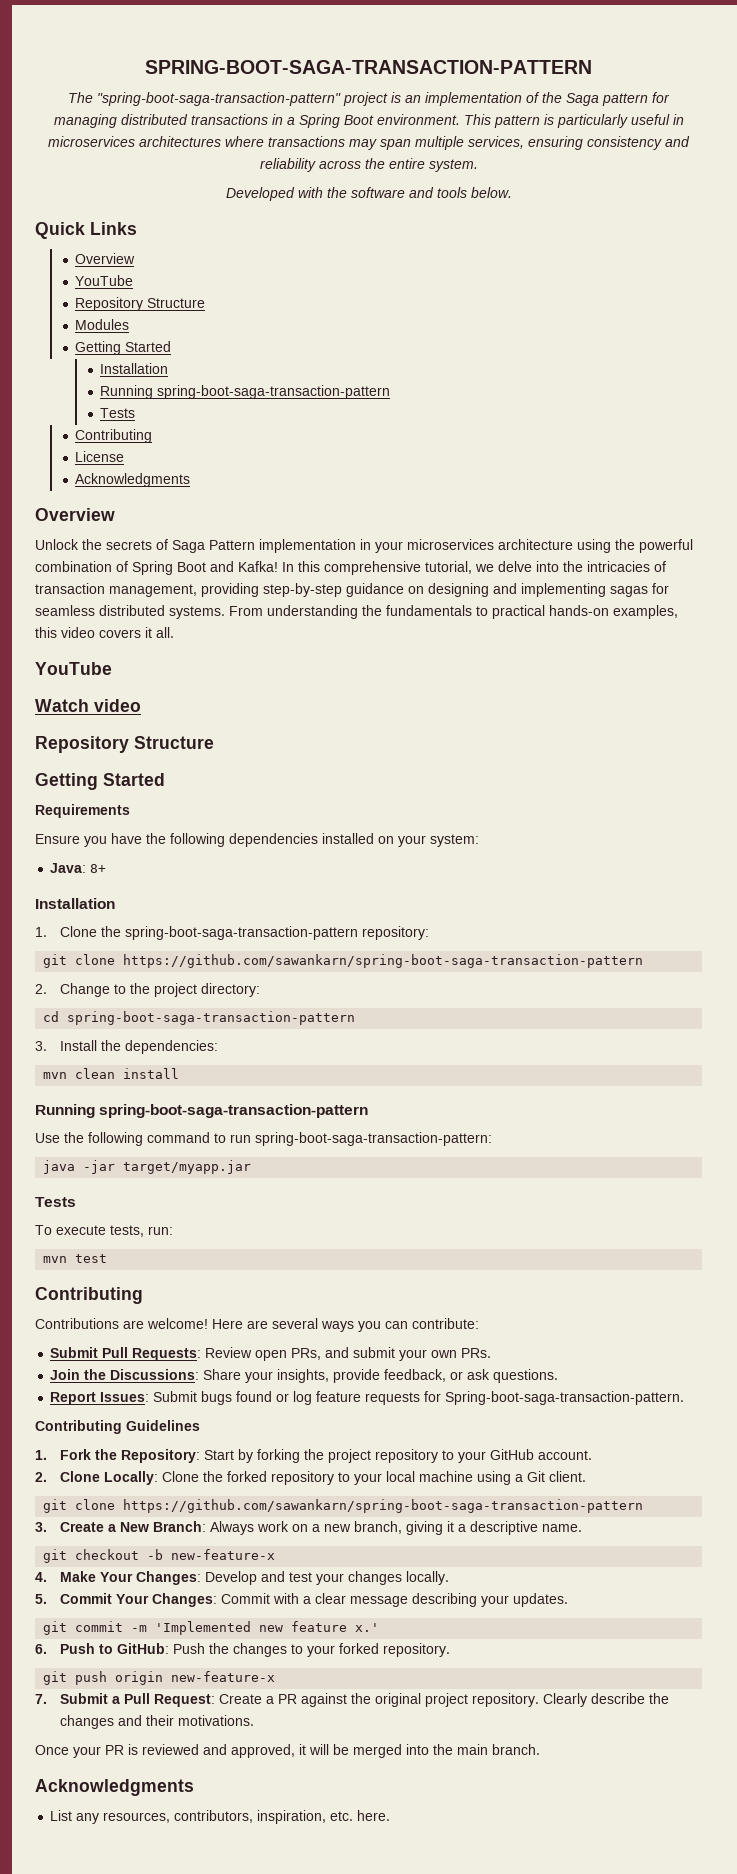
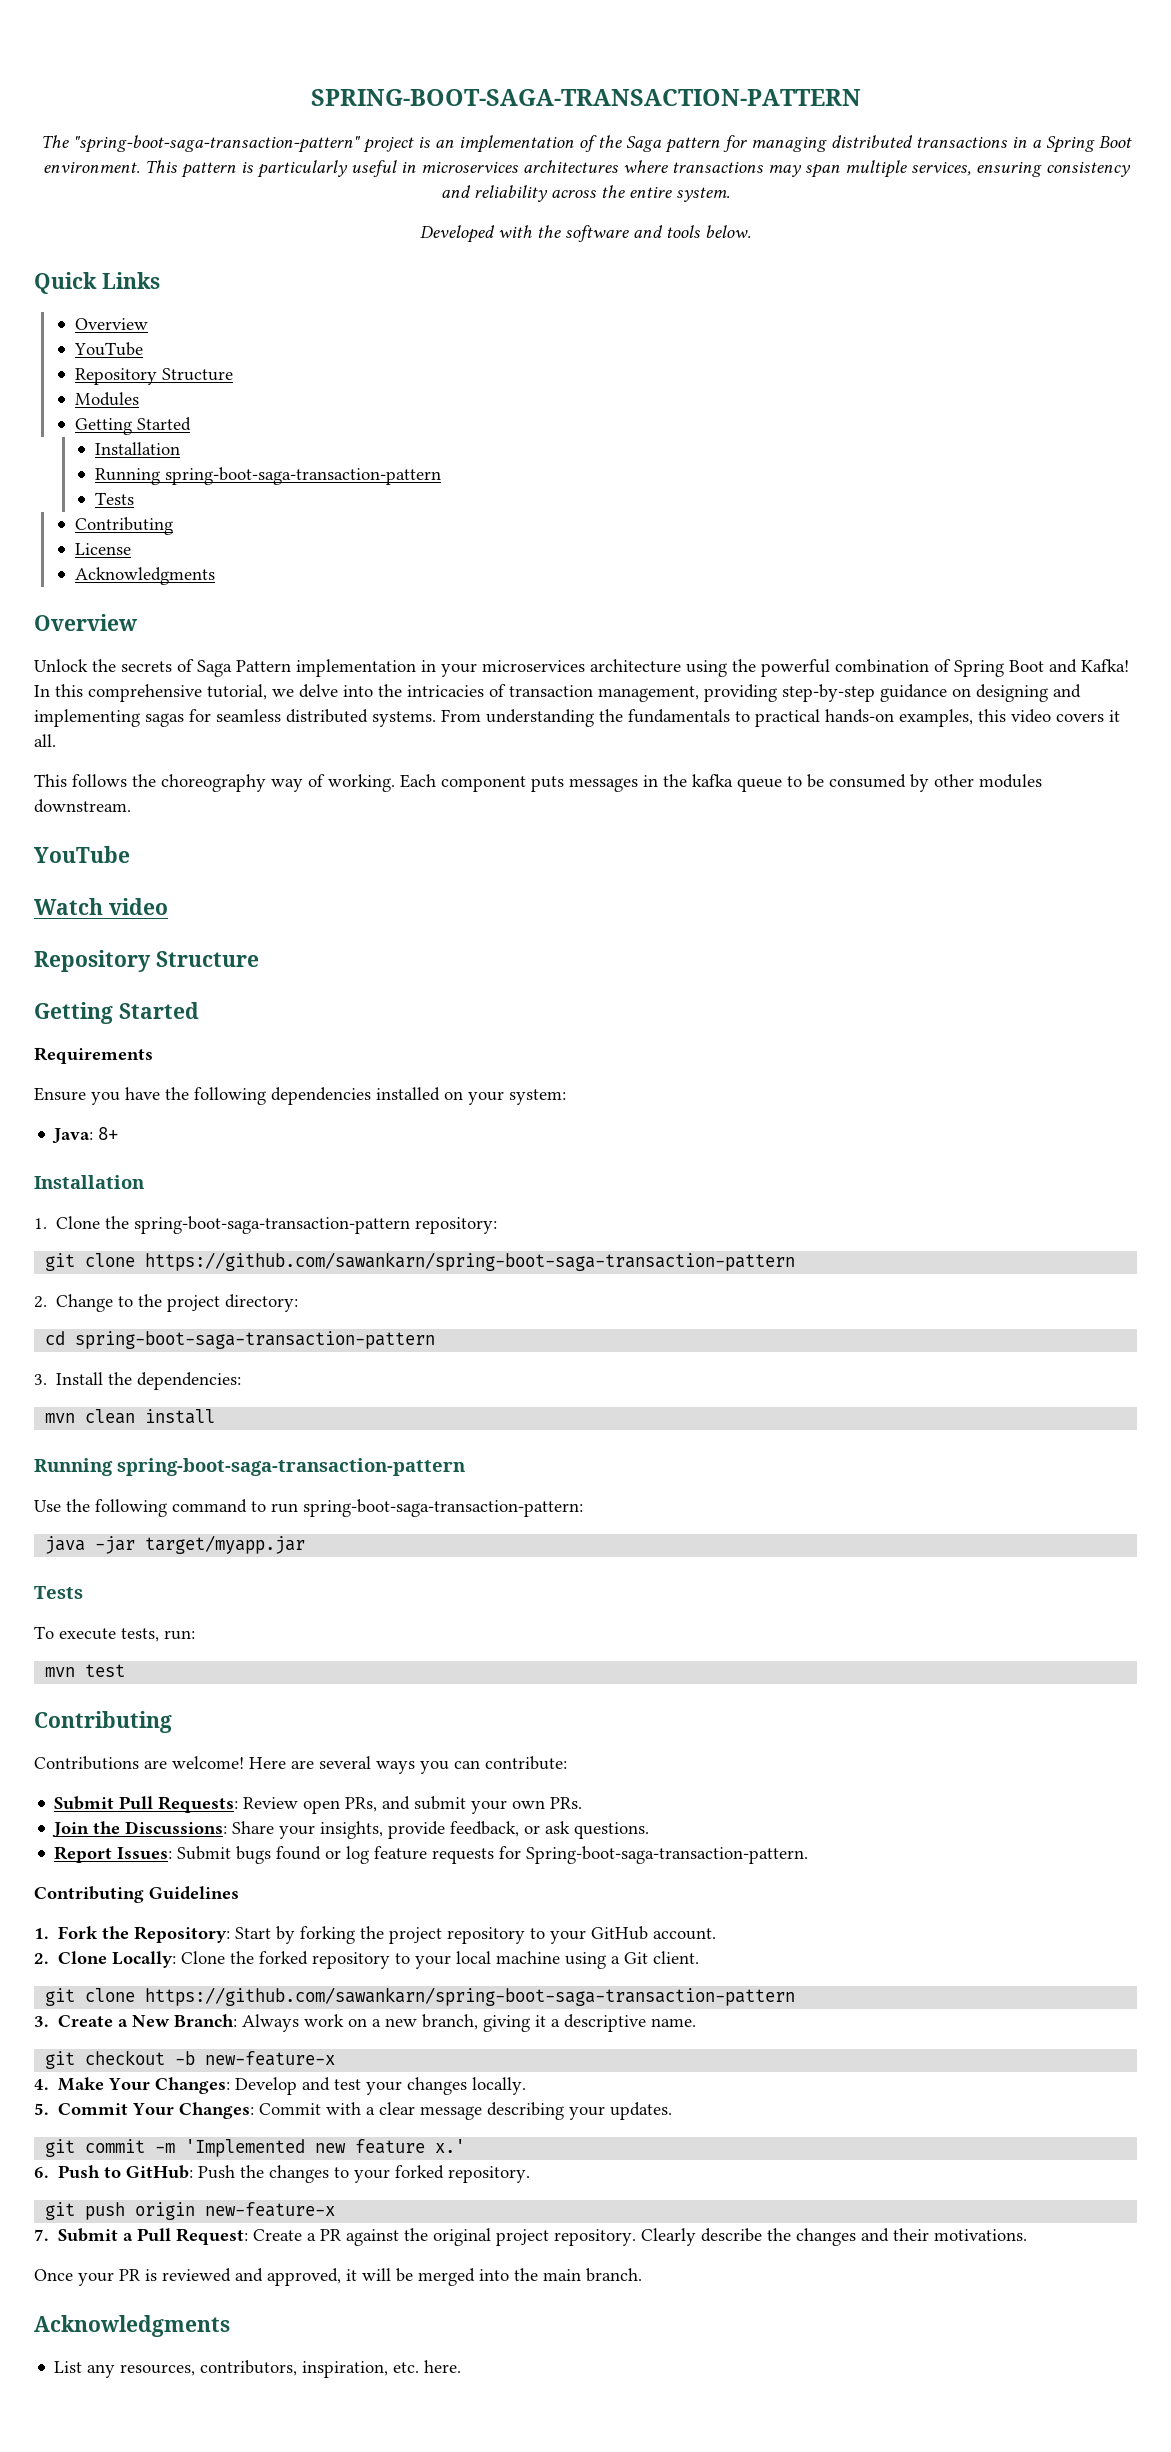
(174, 632) none -> [34,774,1042,792] [34,799,131,813] // This follows the choreography way of working. Each component puts messages in the kafka queue to be consumed by other modules downstream.

